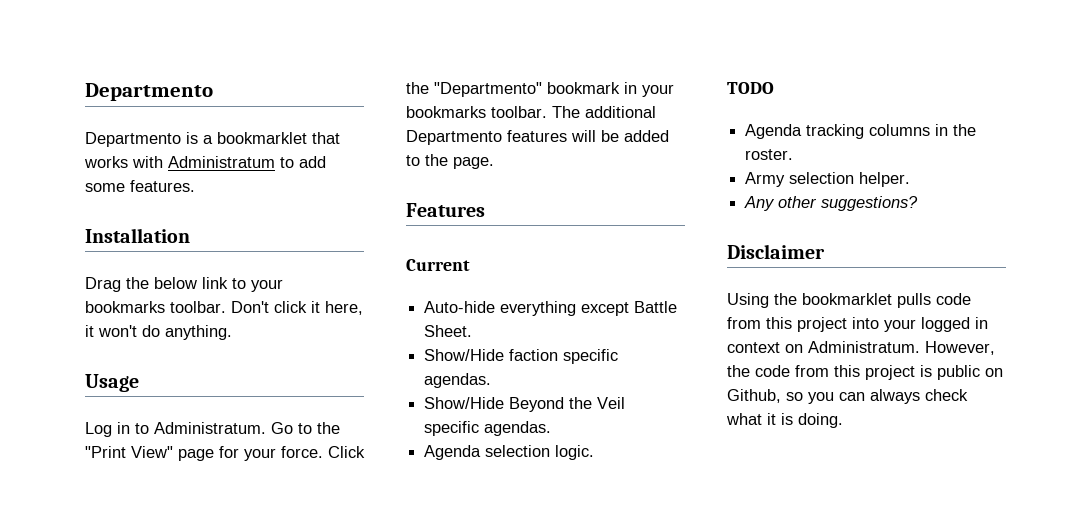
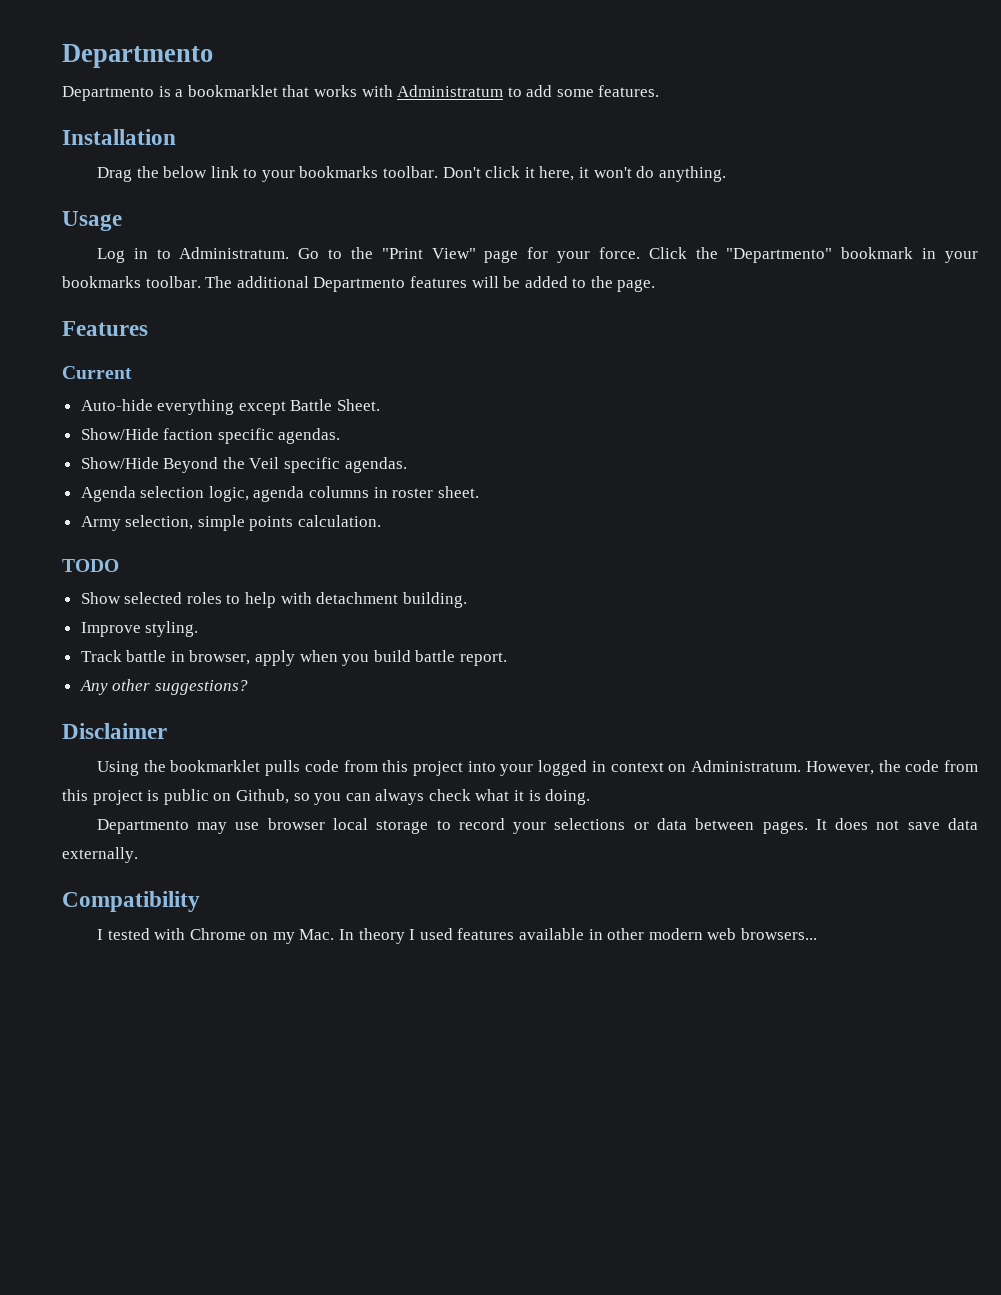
[555,445,595,460] [727,82,774,94] [745,124,977,139] [745,149,794,160] [745,172,911,187] logic. // TODO // Agenda tracking columns in the roster. // Army selection helper. -> [208,486,479,502] [80,515,382,531] [62,559,119,572] [80,592,467,608] [80,621,199,637] [80,650,508,666] logic, agenda columns in roster sheet. // Army selection, simple points calculation. // TODO // Show selected roles to help with detachment building. // Improve styling. // Track battle in browser, apply when you build battle report.
(843, 420) none -> [96,818,979,834] [62,847,138,863] [62,891,200,912] [96,928,817,944] // Departmento may use browser local storage to record your selections or data between pages. It does not save data externally. // Compatibility // I tested with Chrome on my Mac. In theory I used features available in other modern web browsers...

